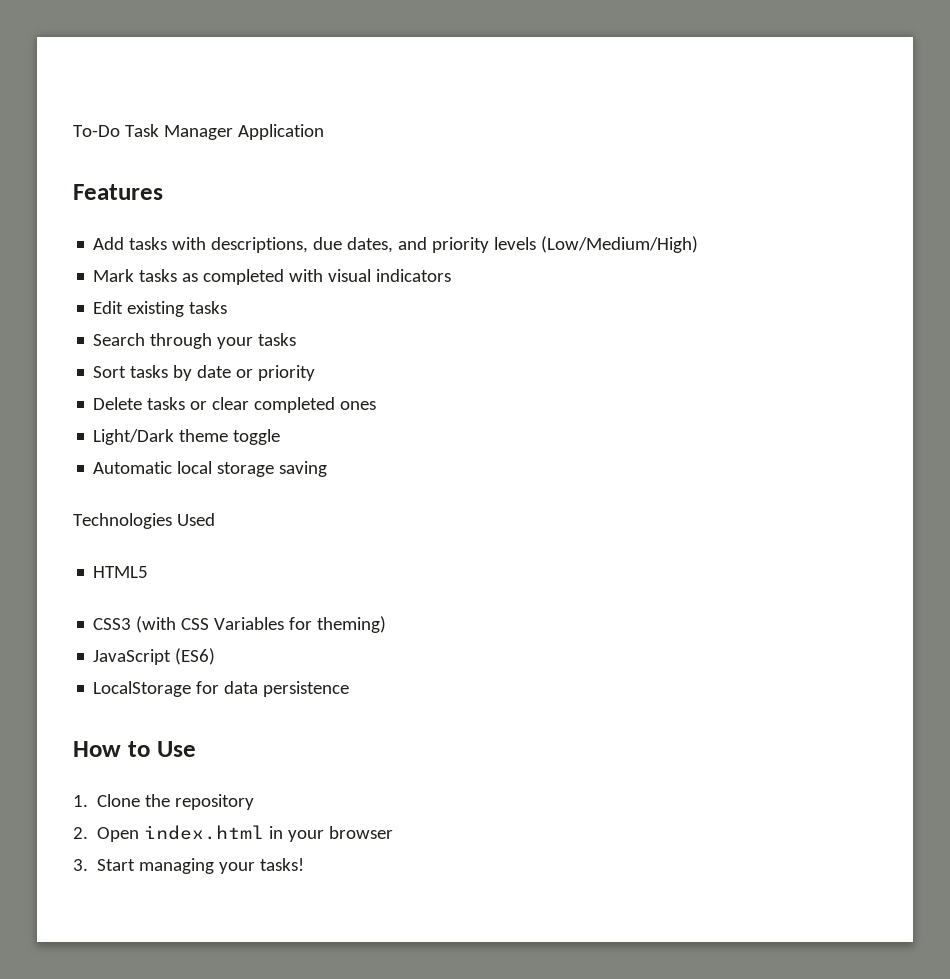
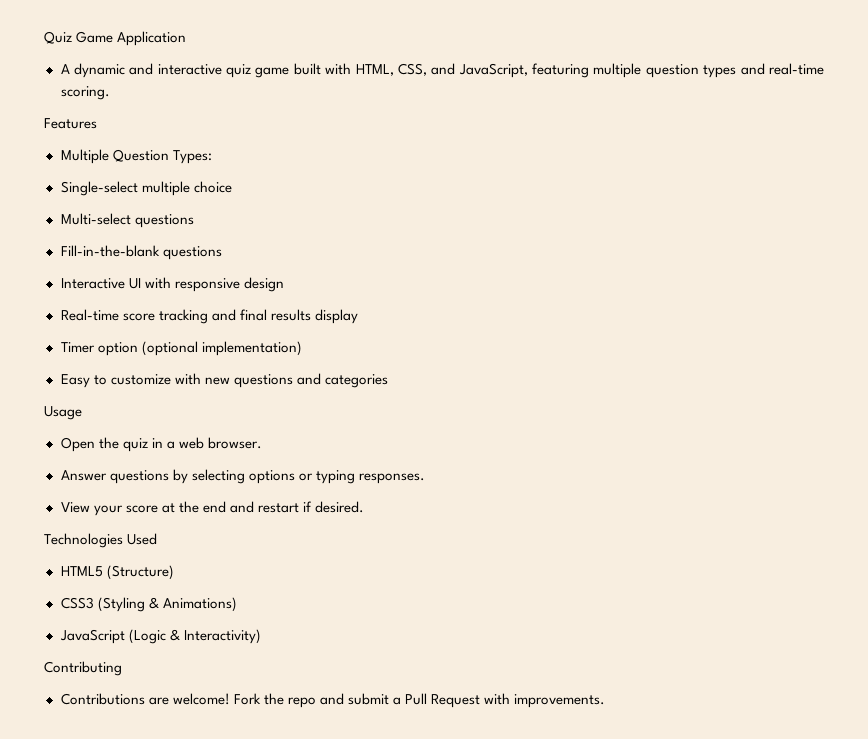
[73,124,324,140] [73,184,163,200] [93,236,699,253] [93,269,452,285] [93,301,228,317] [93,333,297,349] [93,365,316,381] [93,397,377,413] [93,429,281,445] [93,461,328,477] To-Do Task Manager Application // Features // Add tasks with descriptions, due dates, and priority levels (Low/Medium/High) // Mark tasks as completed with visual indicators // Edit existing tasks // Search through your tasks // Sort tasks by date or priority // Delete tasks or clear completed ones // Light/Dark theme toggle // Automatic local storage saving -> [44,31,187,46] [60,63,824,78] [60,86,110,100] [44,118,97,129] [60,149,212,164] [60,181,232,196] [60,213,194,228] [60,245,222,260] [60,277,284,292] [60,309,358,324] [60,341,302,356] [60,373,388,388] [44,406,82,420] [60,437,262,452] [60,469,425,484] [60,501,364,516] Quiz Game Application // A dynamic and interactive quiz game built with HTML, CSS, and JavaScript, featuring multiple question types and real-time scoring. // Features // Multiple Question Types: // Single-select multiple choice // Multi-select questions // Fill-in-the-blank questions // Interactive UI with responsive design // Real-time score tracking and final results display // Timer option (optional implementation) // Easy to customize with new questions and categories // Usage // Open the quiz in a web browser. // Answer questions by selecting options or typing responses. // View your score at the end and restart if desired.
(149, 572) none -> [106,565,174,580] (Structure)
[136,616,387,633] [93,648,216,665] [93,681,350,697] [73,741,196,757] [73,794,255,810] [73,825,394,842] [73,858,305,874] (with CSS Variables for theming) // JavaScript (ES6) // LocalStorage for data persistence // How to Use // 1. Clone the repository // 2. Open index.html in your browser // 3. Start managing your tasks! -> [97,597,237,612] [59,629,261,644] [44,661,122,676] [60,693,606,708] (Styling & Animations) // JavaScript (Logic & Interactivity) // Contributing // Contributions are welcome! Fork the repo and submit a Pull Request with improvements.

